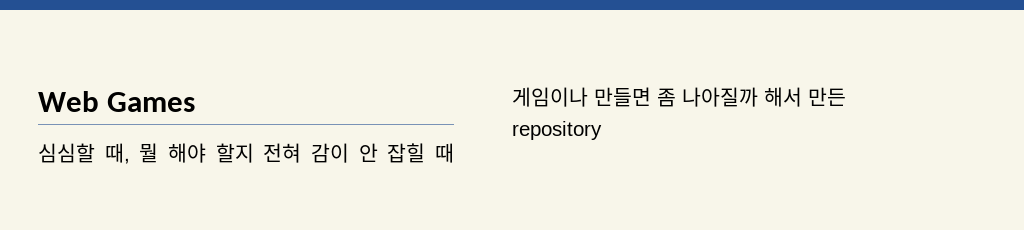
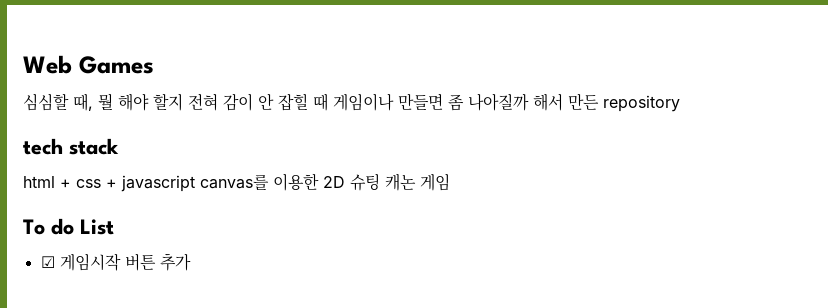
(602, 130) none -> [23,138,119,155] [23,173,450,192] [23,218,114,235] [40,253,191,271] // tech stack // html + css + javascript canvas를 이용한 2D 슈팅 캐논 게임 // To do List // ☑ 게임시작 버튼 추가

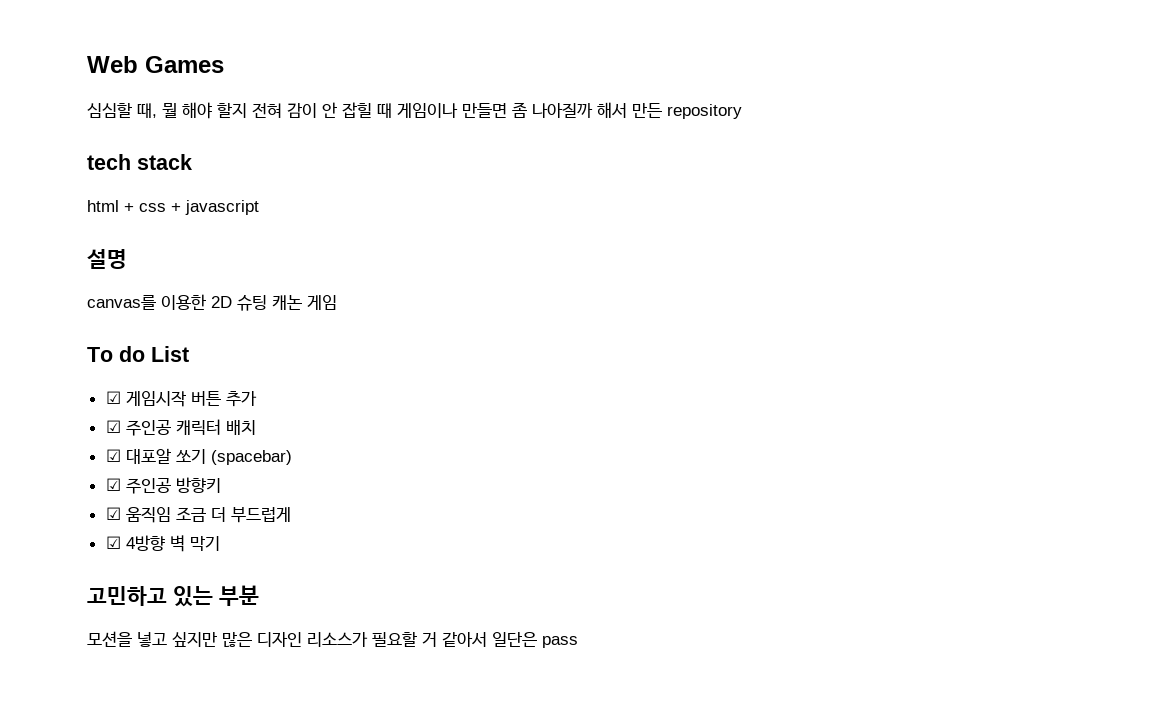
(195, 183) none -> [87,249,127,269] // 설명 //
(191, 262) none -> [105,419,256,436] [105,448,292,465] [105,477,221,494] [105,507,291,523] [105,535,220,552] [87,585,259,607] [87,631,578,648] // ☑ 주인공 캐릭터 배치 // ☑ 대포알 쏘기 (spacebar) // ☑ 주인공 방향키 // ☑ 움직임 조금 더 부드럽게 // ☑ 4방향 벽 막기 // 고민하고 있는 부분 // 모션을 넣고 싶지만 많은 디자인 리소스가 필요할 거 같아서 일단은 pass

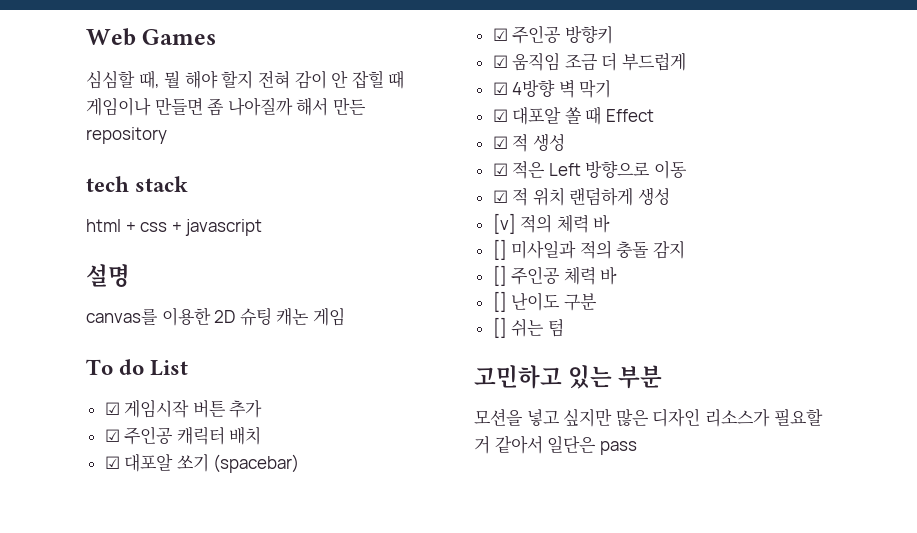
(220, 543) none -> [492,106,655,125] [492,133,565,152] [492,160,688,179] [492,187,671,206] [492,213,611,234] [492,239,686,260] [492,265,618,286] [492,291,597,312] [492,317,564,338] // ☑ 대포알 쏠 때 Effect // ☑ 적 생성 // ☑ 적은 Left 방향으로 이동 // ☑ 적 위치 랜덤하게 생성 // [v] 적의 체력 바 // [] 미사일과 적의 충돌 감지 // [] 주인공 체력 바 // [] 난이도 구분 // [] 쉬는 텀

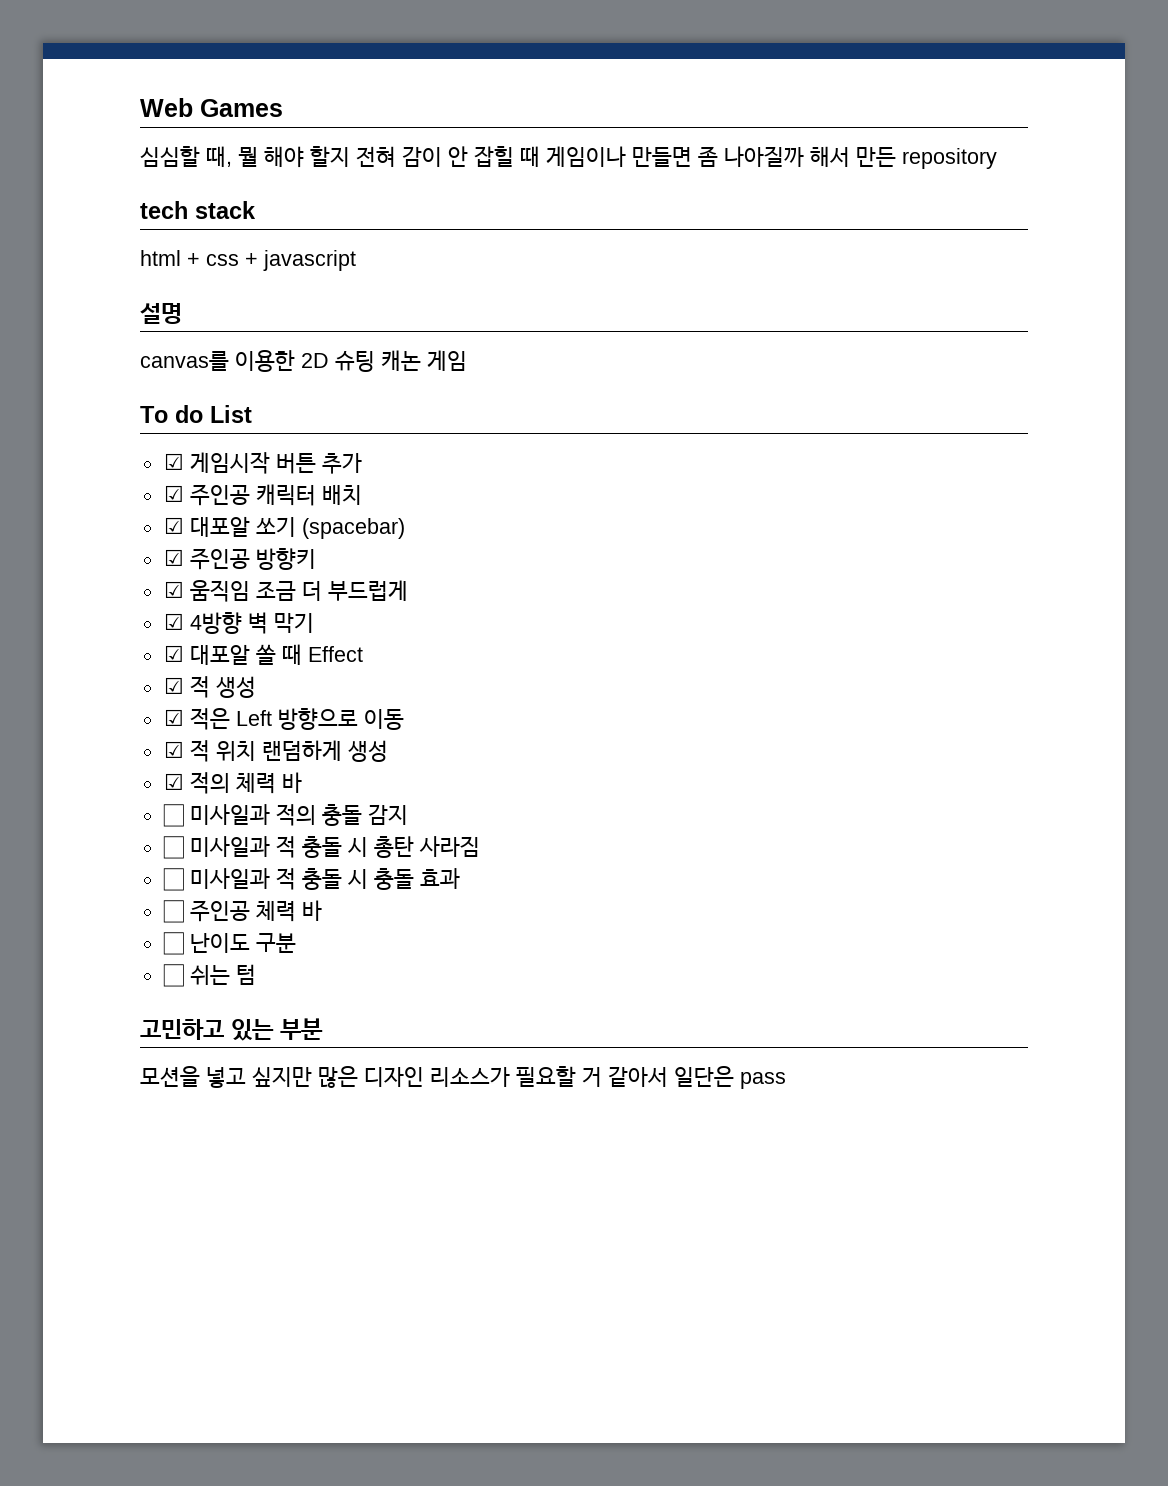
[492,213,516,234] [v] -> [163,773,184,790] ☑
[492,239,507,260] [] -> [162,804,184,827] ☐
[492,265,507,286] [] -> [162,836,480,859] [162,868,460,891] [162,900,184,923] ☐ 미사일과 적 충돌 시 총탄 사라짐 // ☐ 미사일과 적 충돌 시 충돌 효과 // ☐
[492,291,507,312] [] -> [162,932,184,955] ☐
[492,317,507,338] [] -> [162,964,184,987] ☐

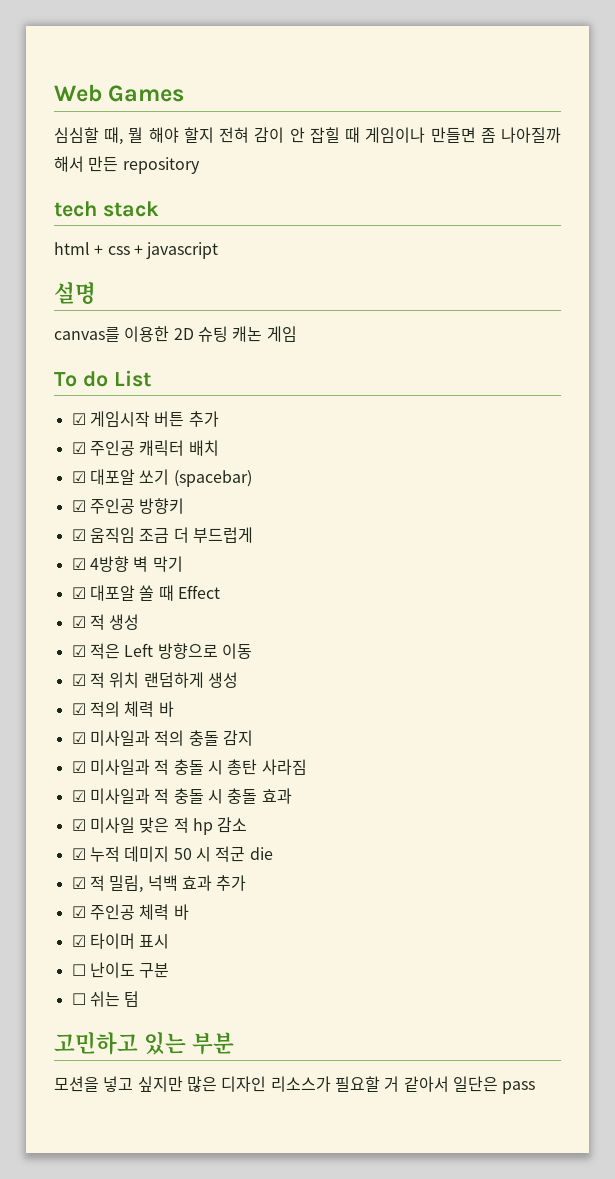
[162,804,184,827] ☐ -> [71,732,86,744] ☑
[162,836,184,859] ☐ -> [71,761,86,773] ☑
[162,868,184,891] ☐ -> [71,790,86,802] ☑
[162,900,184,923] ☐ -> [71,817,248,835] [71,846,273,862] [71,875,247,893] [71,906,86,918] ☑ 미사일 맞은 적 hp 감소 // ☑ 누적 데미지 50 시 적군 die // ☑ 적 밀림, 넉백 효과 추가 // ☑
(322, 910) none -> [71,933,170,949] // ☑ 타이머 표시

